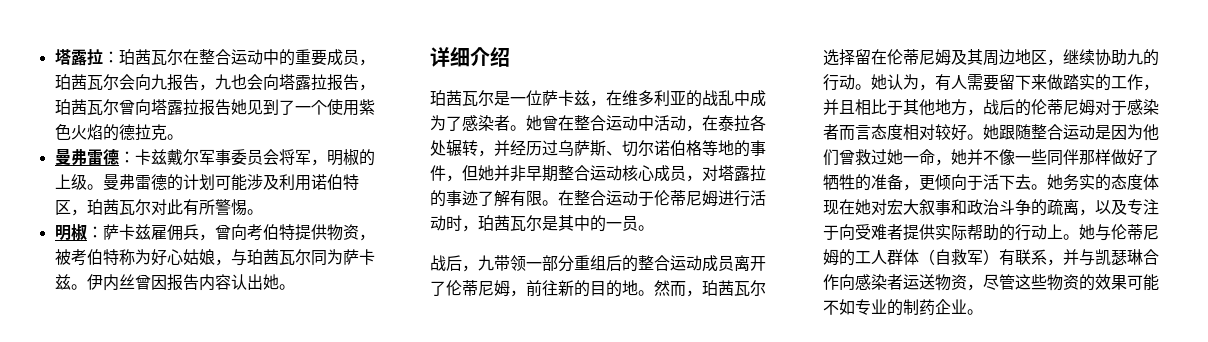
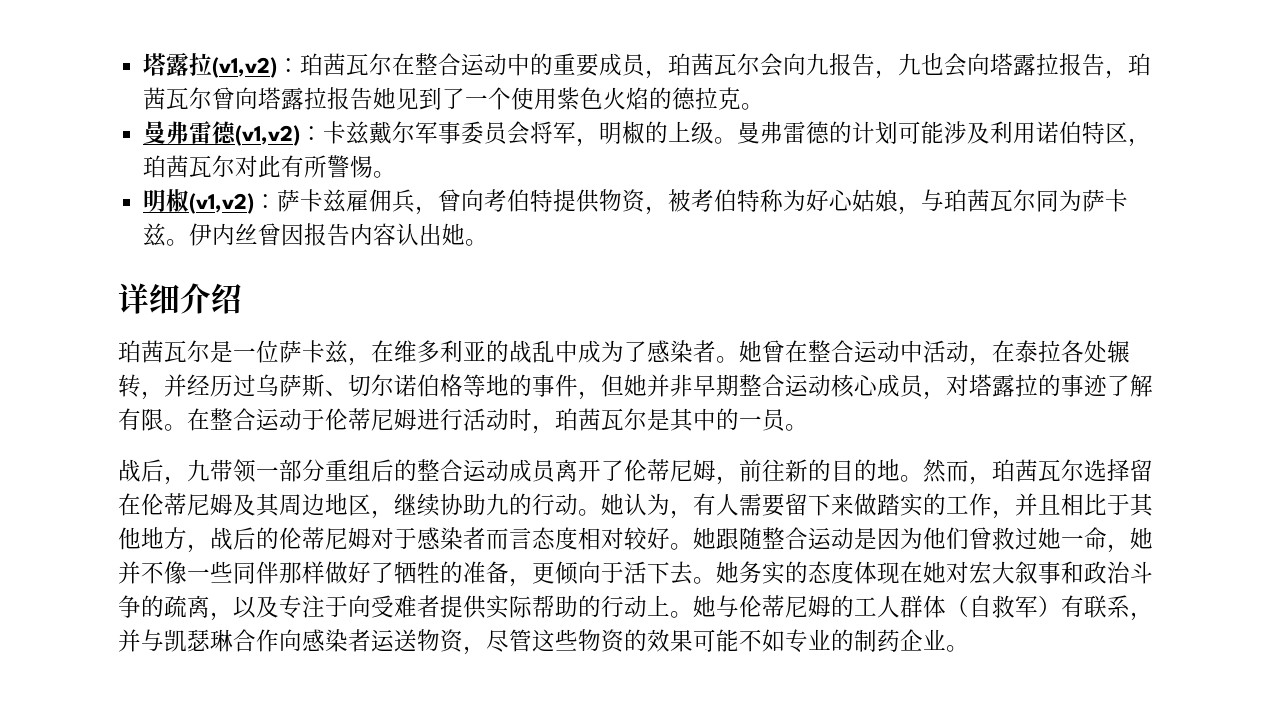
[54,49,103,66] 塔露拉 -> [142,52,277,78] 塔露拉(v1,v2)
(119, 157) none -> [234,125,300,146] (v1,v2)
(87, 232) none -> [188,193,254,214] (v1,v2)

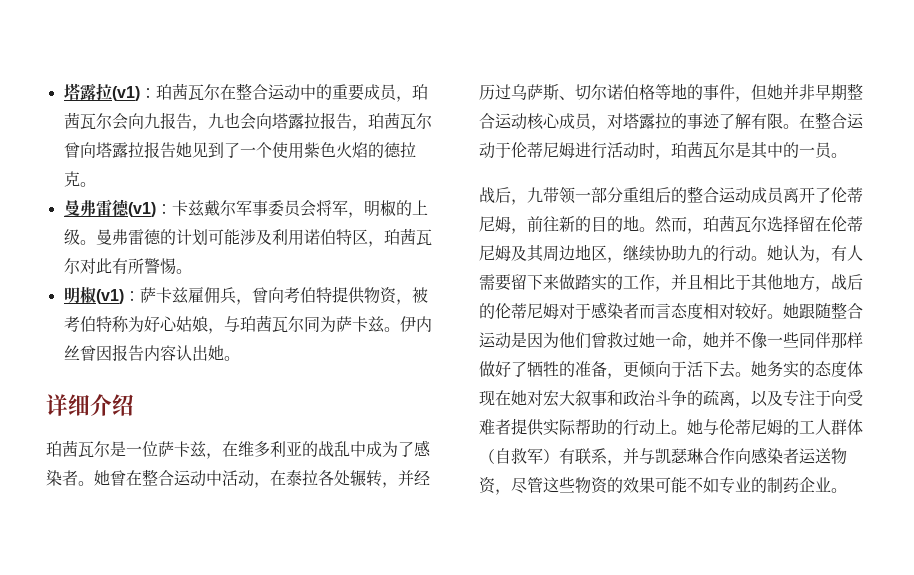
[142,52,277,78] 塔露拉(v1,v2) -> [63,83,140,101] 塔露拉(v1)
[234,125,300,146] (v1,v2) -> [127,202,156,217] (v1)
[188,193,254,214] (v1,v2) -> [95,289,124,304] (v1)

